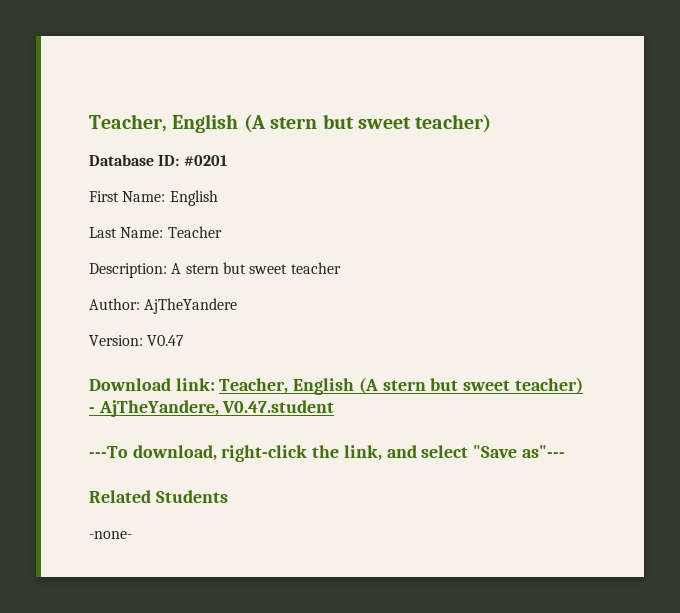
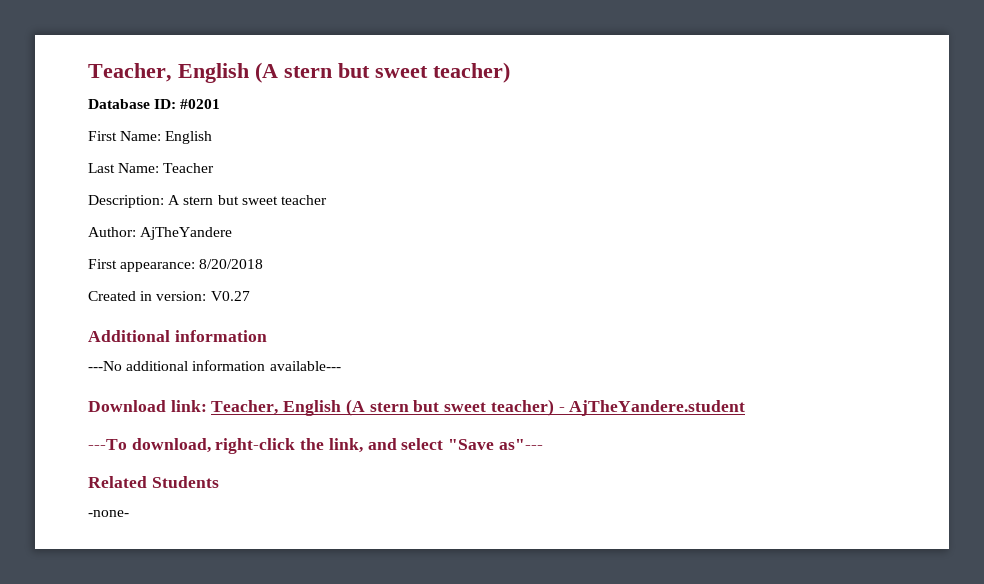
[89,335,185,346] Version: V0.47 -> [88,259,264,272] [88,291,250,301] [88,330,267,342] [88,360,341,371] First appearance: 8/20/2018 // Created in version: V0.27 // Additional information // ---No additional information available---
[98,400,335,417] AjTheYandere, V0.47.student -> [569,400,746,416] AjTheYandere.student

